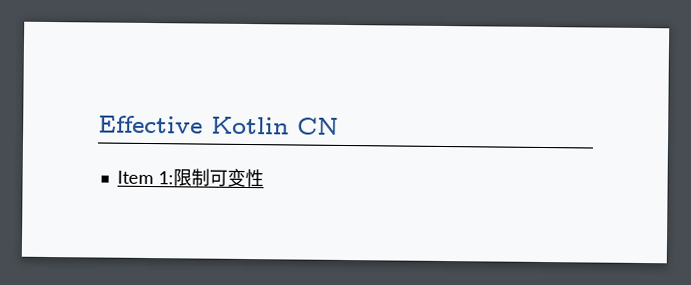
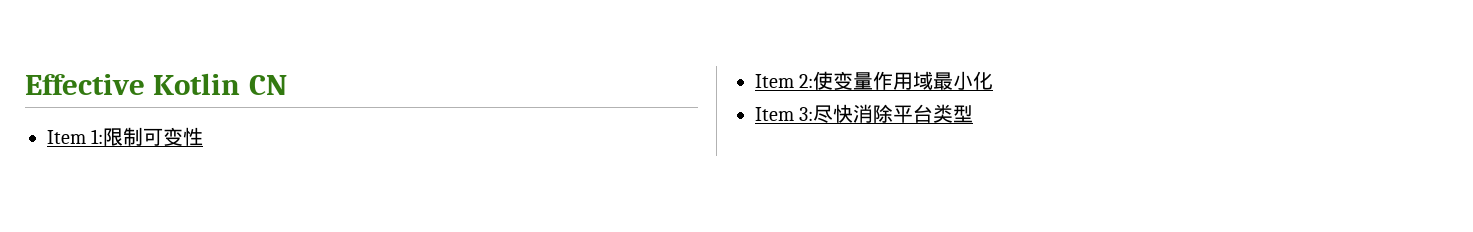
(264, 178) none -> [755,71,994,90] [755,104,974,123] // Item 2:使变量作用域最小化 // Item 3:尽快消除平台类型

